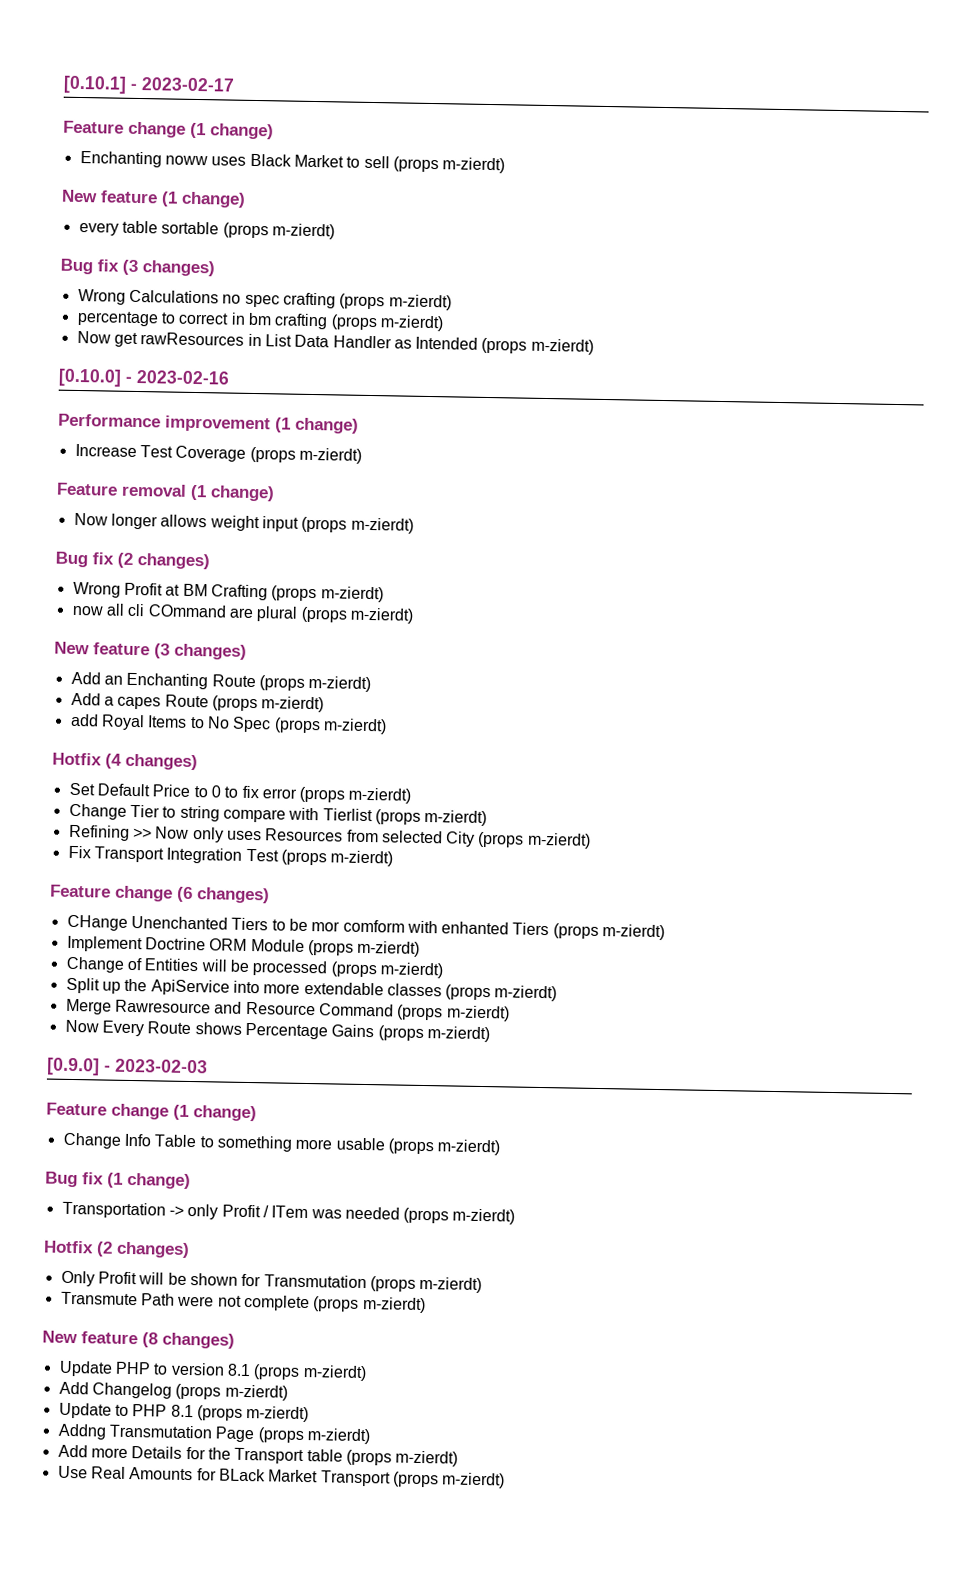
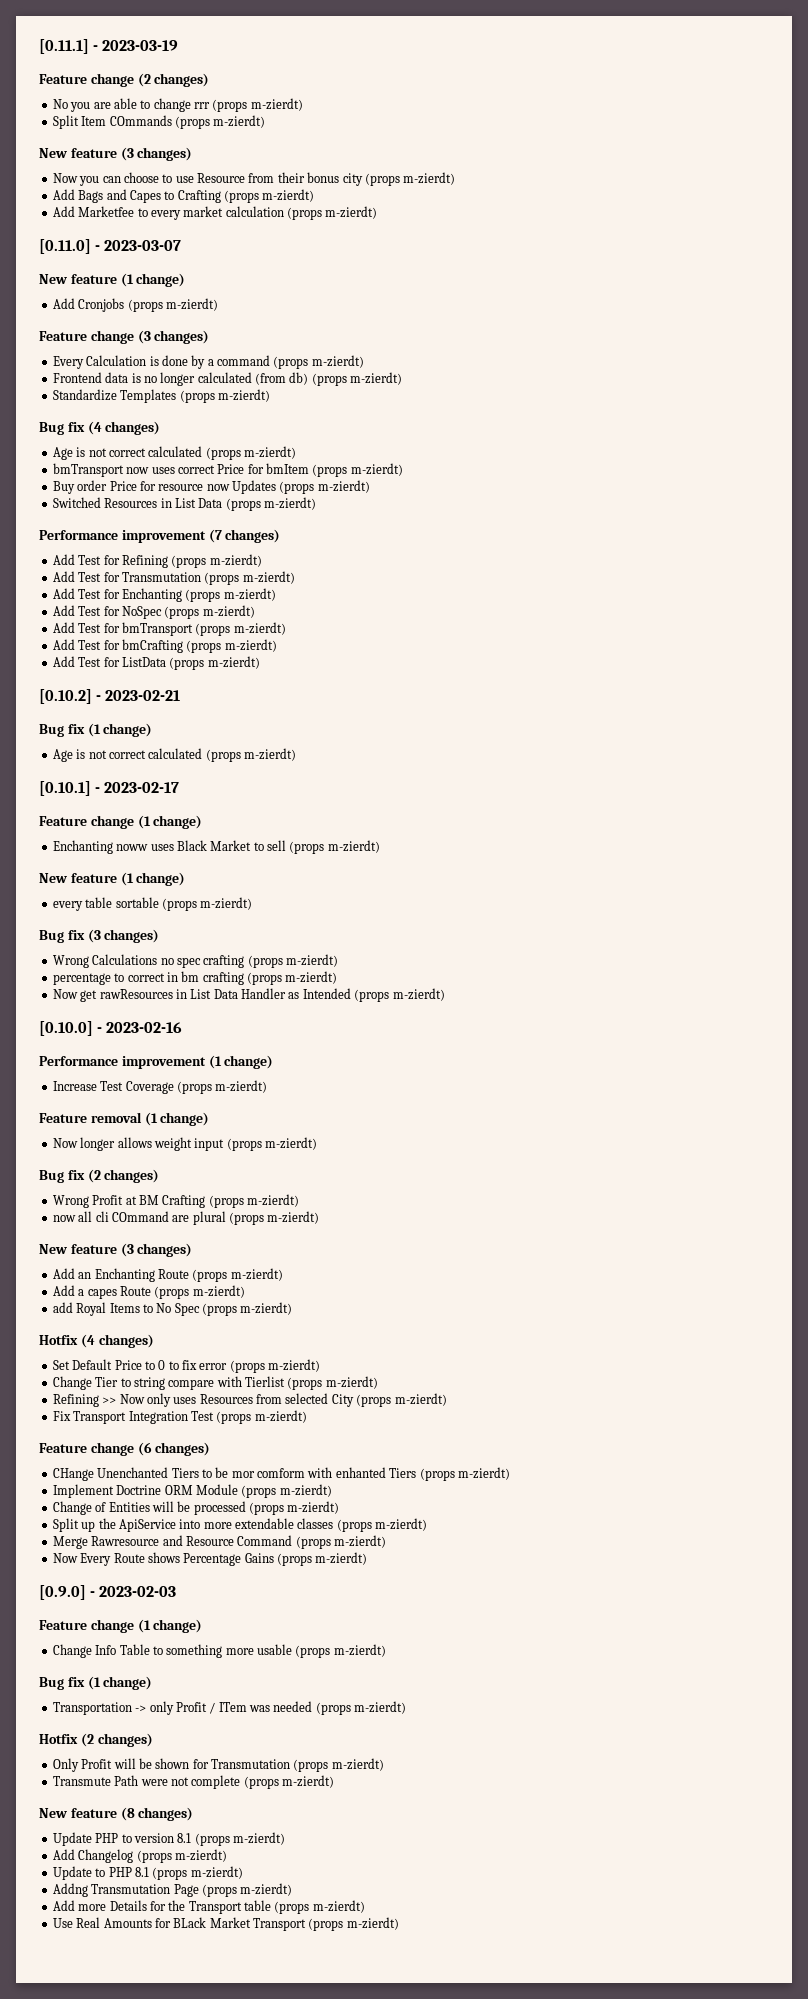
(63, 84) none -> [39,39,179,54] [39,73,210,87] [52,98,303,112] [52,115,266,129] [39,147,193,161] [52,172,456,186] [52,189,315,203] [52,206,378,220] [39,239,182,254] [39,273,186,287] [52,298,218,312] [39,330,210,344] [52,355,364,369] [52,372,403,386] [52,389,270,403] [39,421,161,435] [52,446,296,460] [52,463,403,477] [52,480,370,494] [52,497,316,511] [39,529,281,543] [52,554,262,568] [52,571,295,585] [52,588,276,602] [52,605,255,619] [52,622,286,636] [52,639,277,653] [52,656,260,670] [39,689,181,704] [39,723,153,737] [52,748,296,762] [0.11.1] - 2023-03-19 // Feature change (2 changes) // No you are able to change rrr (props m-zierdt) // Split Item COmmands (props m-zierdt) // New feature (3 changes) // Now you can choose to use Resource from their bonus city (props m-zierdt) // Add Bags and Capes to Crafting (props m-zierdt) // Add Marketfee to every market calculation (props m-zierdt) // [0.11.0] - 2023-03-07 // New feature (1 change) // Add Cronjobs (props m-zierdt) // Feature change (3 changes) // Every Calculation is done by a command (props m-zierdt) // Frontend data is no longer calculated (from db) (props m-zierdt) // Standardize Templates (props m-zierdt) // Bug fix (4 changes) // Age is not correct calculated (props m-zierdt) // bmTransport now uses correct Price for bmItem (props m-zierdt) // Buy order Price for resource now Updates (props m-zierdt) // Switched Resources in List Data (props m-zierdt) // Performance improvement (7 changes) // Add Test for Refining (props m-zierdt) // Add Test for Transmutation (props m-zierdt) // Add Test for Enchanting (props m-zierdt) // Add Test for NoSpec (props m-zierdt) // Add Test for bmTransport (props m-zierdt) // Add Test for bmCrafting (props m-zierdt) // Add Test for ListData (props m-zierdt) // [0.10.2] - 2023-02-21 // Bug fix (1 change) // Age is not correct calculated (props m-zierdt) //

